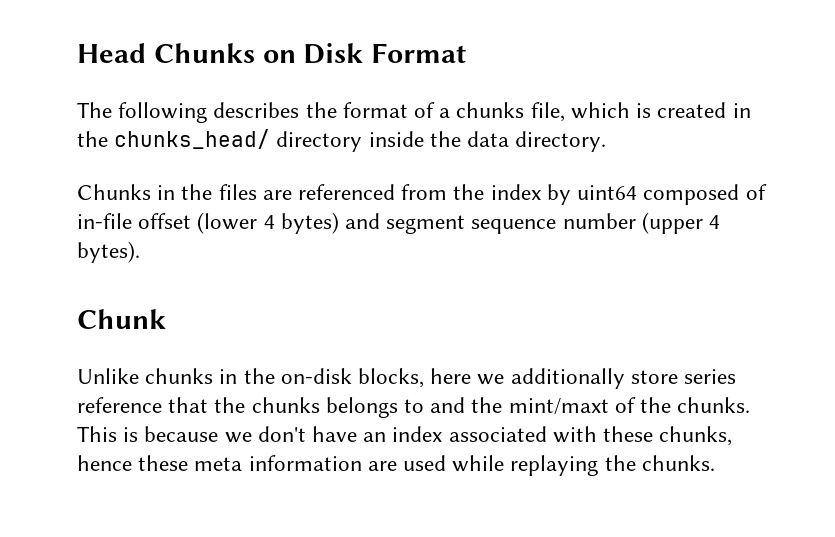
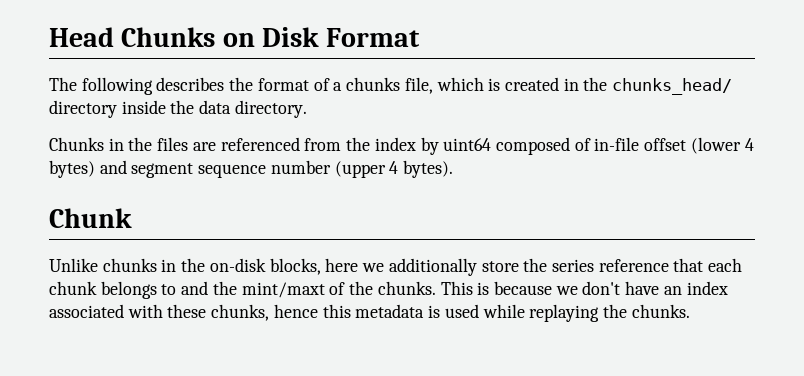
(678, 377) none -> [523,258,548,272] the
[214,397,320,413] the chunks -> [708,258,743,272] [49,281,97,295] each chunk
[138,455,397,471] these meta information are -> [322,304,441,318] this metadata is

